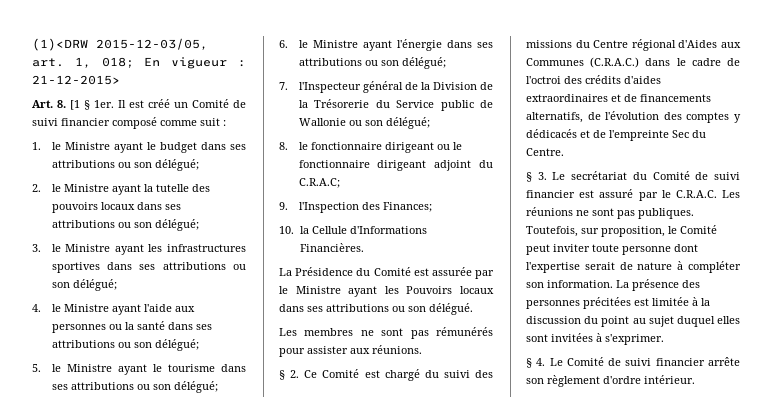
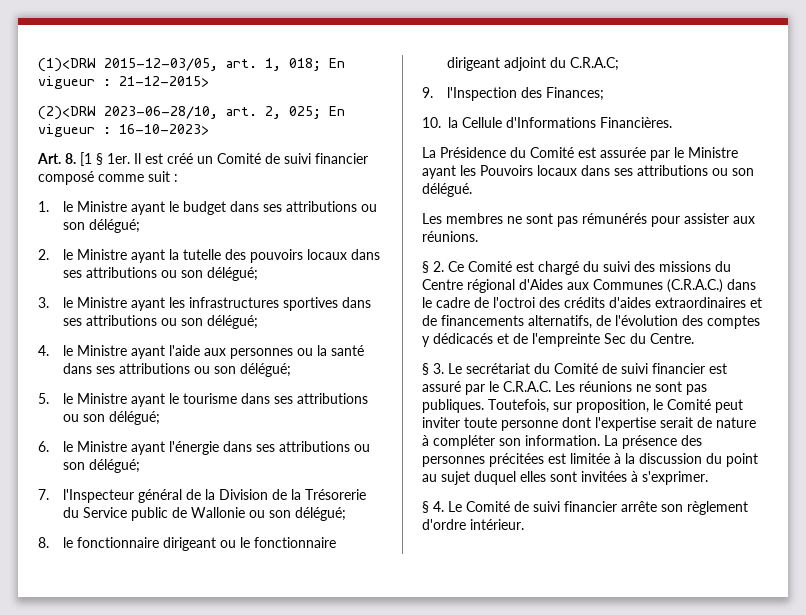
(120, 80) none -> [38,106,345,120] [38,124,209,137] // (2)<DRW 2023-06-28/10, art. 2, 025; En vigueur : 16-10-2023>

